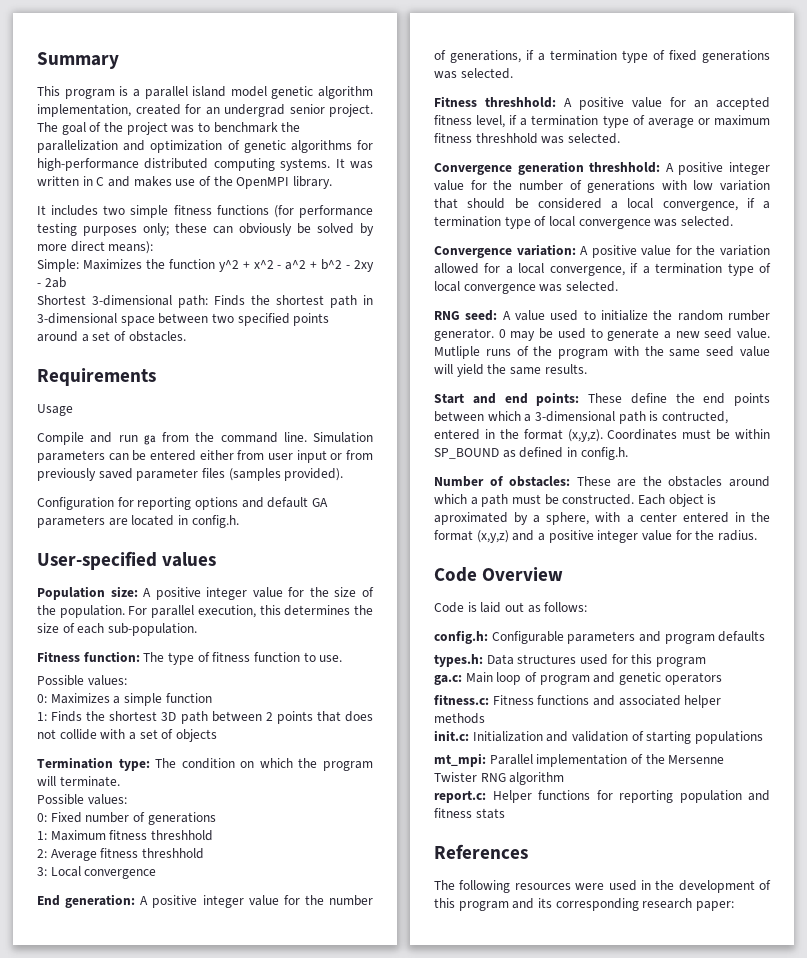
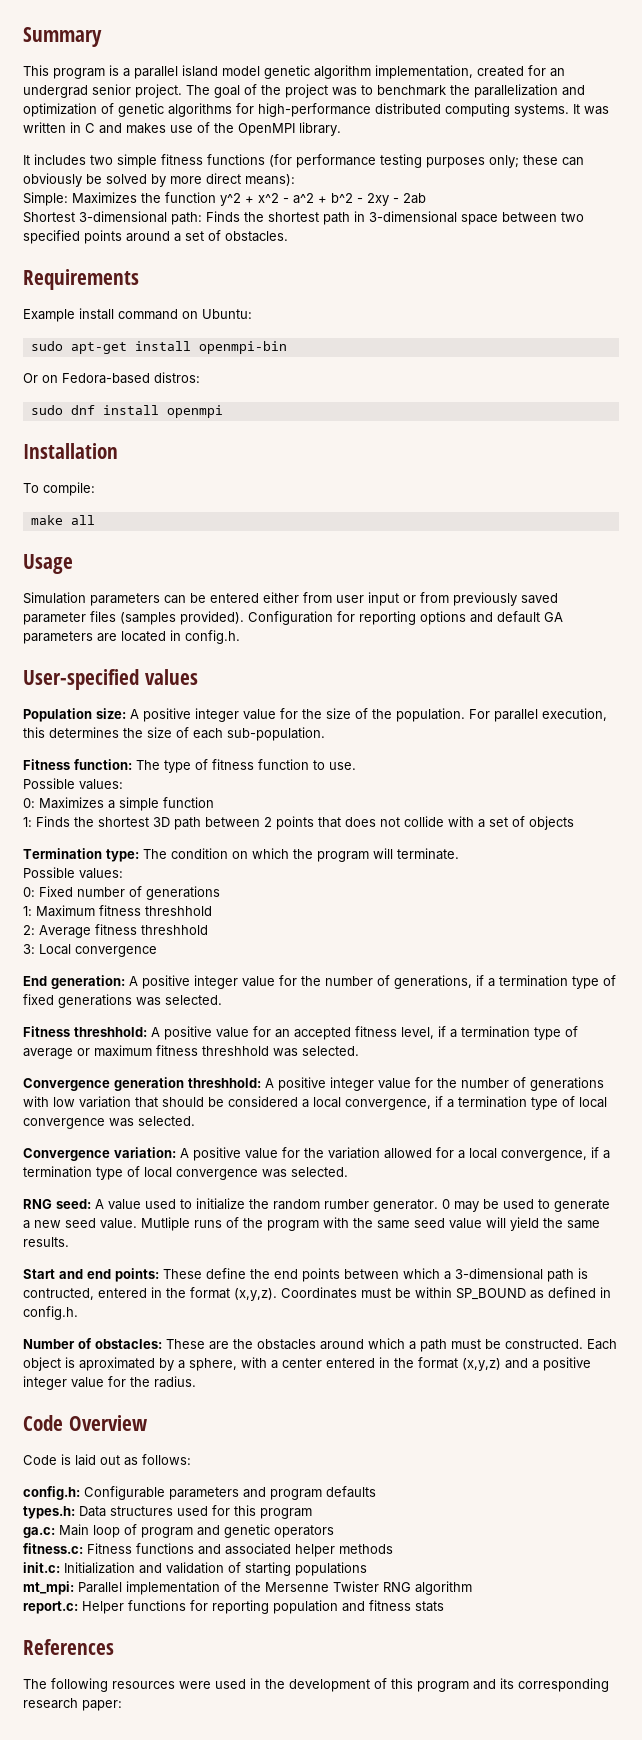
[37,404,73,416] [37,432,307,445] Usage // Compile and run ga from the command line. -> [23,308,252,322] [30,341,287,354] [23,372,200,384] [30,405,223,418] [23,443,118,459] [23,482,95,496] [30,515,95,525] [23,554,73,574] Example install command on Ubuntu: // sudo apt-get install openmpi-bin // Or on Fedora-based distros: // sudo dnf install openmpi // Installation // To compile: // make all // Usage //
(344, 474) // -> (244, 618) none

